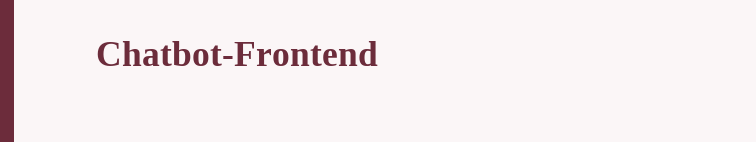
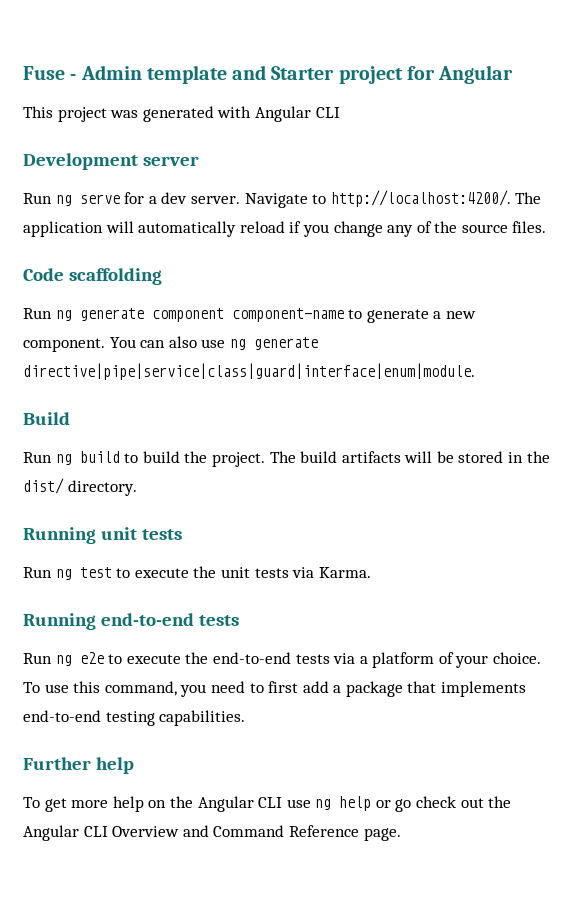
[96,41,378,66] Chatbot-Frontend -> [23,65,514,84] [23,106,340,122] [23,153,199,170] [23,190,542,208] [23,221,547,237] [23,268,162,285] [23,308,476,323] [23,336,318,352] [23,363,475,380] [23,412,70,425] [23,451,550,467] [23,478,137,496] [23,527,182,544] [23,566,371,580] [23,613,239,630] [23,652,542,668] [23,681,527,697] [23,710,246,726] [23,757,134,774] [23,796,512,812] [23,825,401,841] Fuse - Admin template and Starter project for Angular // This project was generated with Angular CLI // Development server // Run ng serve for a dev server. Navigate to http://localhost:4200/. The application will automatically reload if you change any of the source files. // Code scaffolding // Run ng generate component component-name to generate a new component. You can also use ng generate directive|pipe|service|class|guard|interface|enum|module. // Build // Run ng build to build the project. The build artifacts will be stored in the dist/ directory. // Running unit tests // Run ng test to execute the unit tests via Karma. // Running end-to-end tests // Run ng e2e to execute the end-to-end tests via a platform of your choice. To use this command, you need to first add a package that implements end-to-end testing capabilities. // Further help // To get more help on the Angular CLI use ng help or go check out the Angular CLI Overview and Command Reference page.

